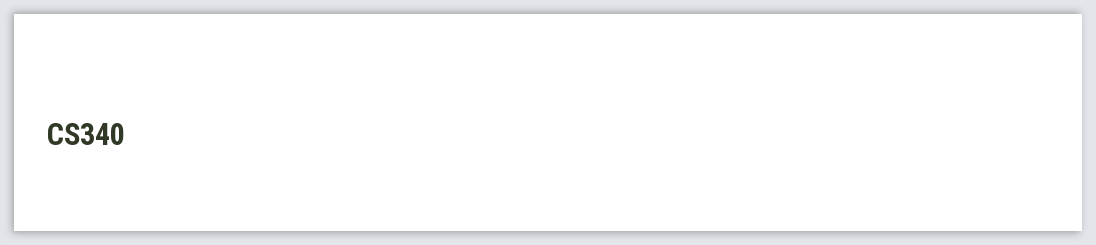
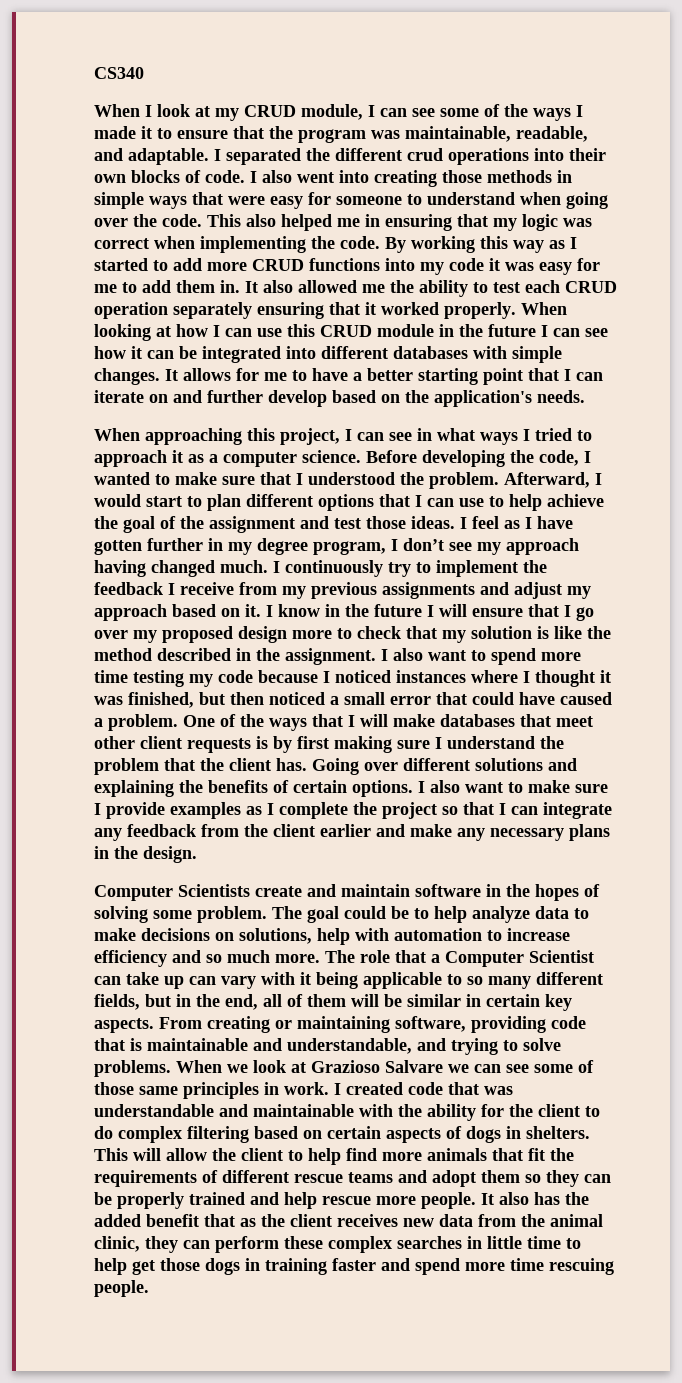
(125, 134) none -> [94,104,583,121] [94,126,588,143] [94,148,606,165] [94,170,572,187] [94,192,608,209] [94,214,592,231] [94,236,577,253] [94,258,600,275] [94,280,617,297] [94,302,567,319] [94,324,608,341] [94,346,562,363] [94,368,603,385] [94,390,585,407] [94,428,592,445] [94,450,591,467] [94,472,602,489] [94,494,604,511] [94,516,573,533] [94,538,579,555] [94,560,547,577] [94,582,591,599] [94,604,594,621] [94,626,611,643] [94,648,581,665] [94,670,611,687] [94,692,612,708] [94,714,593,731] [94,736,564,753] [94,758,577,775] [94,780,608,797] [94,802,612,819] [94,824,610,841] [94,846,197,863] [94,884,600,901] [94,906,589,923] [94,928,570,945] [94,950,594,967] [94,972,603,989] [94,994,572,1011] [94,1016,586,1033] [94,1038,561,1055] [94,1060,594,1077] [94,1082,513,1099] [94,1104,600,1121] [94,1126,590,1143] [94,1148,574,1165] [94,1170,611,1187] [94,1192,589,1209] [94,1214,603,1227] [94,1236,581,1253] [94,1258,614,1275] [94,1280,149,1297] // When I look at my CRUD module, I can see some of the ways I made it to ensure that the program was maintainable, readable, and adaptable. I separated the different crud operations into their own blocks of code. I also went into creating those methods in simple ways that were easy for someone to understand when going over the code. This also helped me in ensuring that my logic was correct when implementing the code. By working this way as I started to add more CRUD functions into my code it was easy for me to add them in. It also allowed me the ability to test each CRUD operation separately ensuring that it worked properly. When looking at how I can use this CRUD module in the future I can see how it can be integrated into different databases with simple changes. It allows for me to have a better starting point that I can iterate on and further develop based on the application's needs. // When approaching this project, I can see in what ways I tried to approach it as a computer science. Before developing the code, I wanted to make sure that I understood the problem. Afterward, I would start to plan different options that I can use to help achieve the goal of the assignment and test those ideas. I feel as I have gotten further in my degree program, I don’t see my approach having changed much. I continuously try to implement the feedback I receive from my previous assignments and adjust my approach based on it. I know in the future I will ensure that I go over my proposed design more to check that my solution is like the method described in the assignment. I also want to spend more time testing my code because I noticed instances where I thought it was finished, but then noticed a small error that could have caused a problem. One of the ways that I will make databases that meet other client requests is by first making sure I understand the problem that the client has. Going over different solutions and explaining the benefits of certain options. I also want to make sure I provide examples as I complete the project so that I can integrate any feedback from the client earlier and make any necessary plans in the design. // Computer Scientists create and maintain software in the hopes of solving some problem. The goal could be to help analyze data to make decisions on solutions, help with automation to increase efficiency and so much more. The role that a Computer Scientist can take up can vary with it being applicable to so many different fields, but in the end, all of them will be similar in certain key aspects. From creating or maintaining software, providing code that is maintainable and understandable, and trying to solve problems. When we look at Grazioso Salvare we can see some of those same principles in work. I created code that was understandable and maintainable with the ability for the client to do complex filtering based on certain aspects of dogs in shelters. This will allow the client to help find more animals that fit the requirements of different rescue teams and adopt them so they can be properly trained and help rescue more people. It also has the added benefit that as the client receives new data from the animal clinic, they can perform these complex searches in little time to help get those dogs in training faster and spend more time rescuing people.

